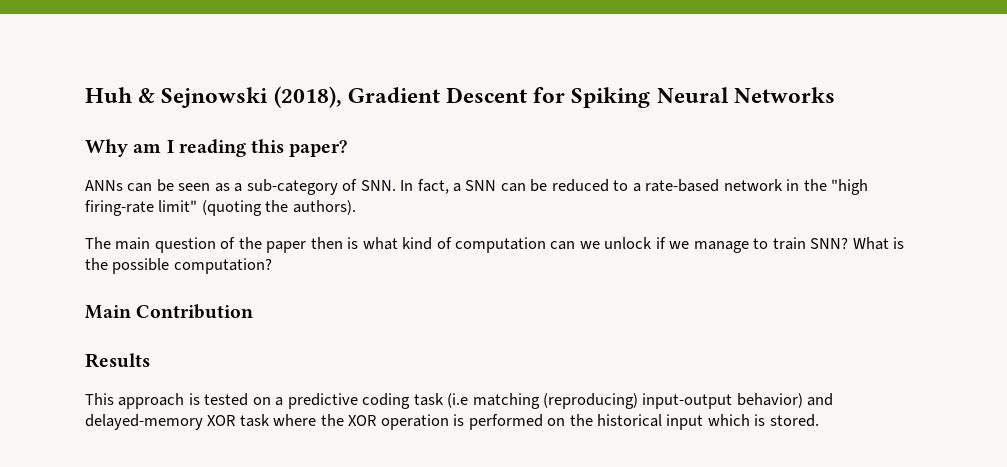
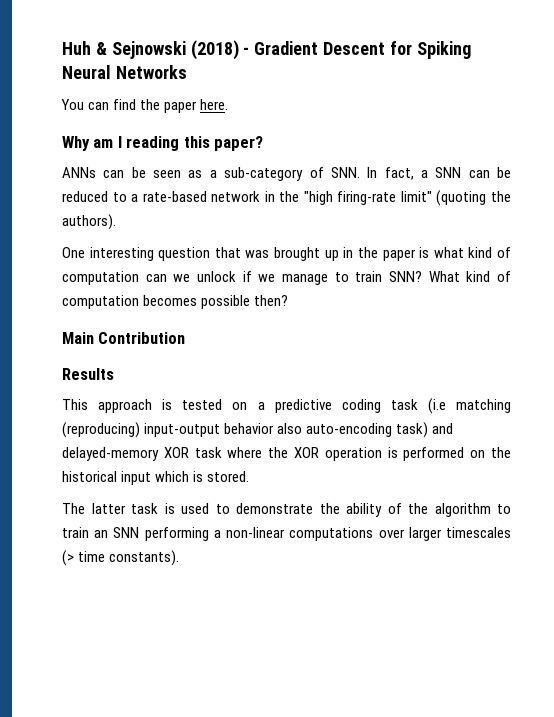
[273,86,342,108] (2018), -> [190,40,250,60] (2018) -
(835, 95) none -> [61,99,229,113] // You can find the paper here.
[85,237,343,253] The main question of the paper then -> [62,247,416,261] One interesting question that was brought up in the paper
[893,237,905,249] [85,258,272,274] is the possible computation? -> [466,271,512,282] [62,295,289,309] kind of computation becomes possible then?
[736,393,803,408] behavior) -> [224,422,429,438] behavior also auto-encoding task)
(819, 420) none -> [62,503,511,517] [62,527,512,541] [62,550,180,566] // The latter task is used to demonstrate the ability of the algorithm to train an SNN performing a non-linear computations over larger timescales (> time constants).

